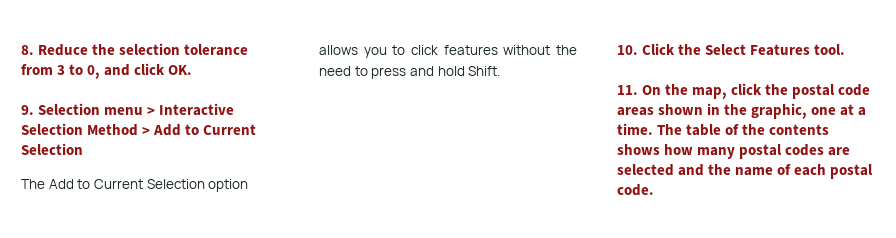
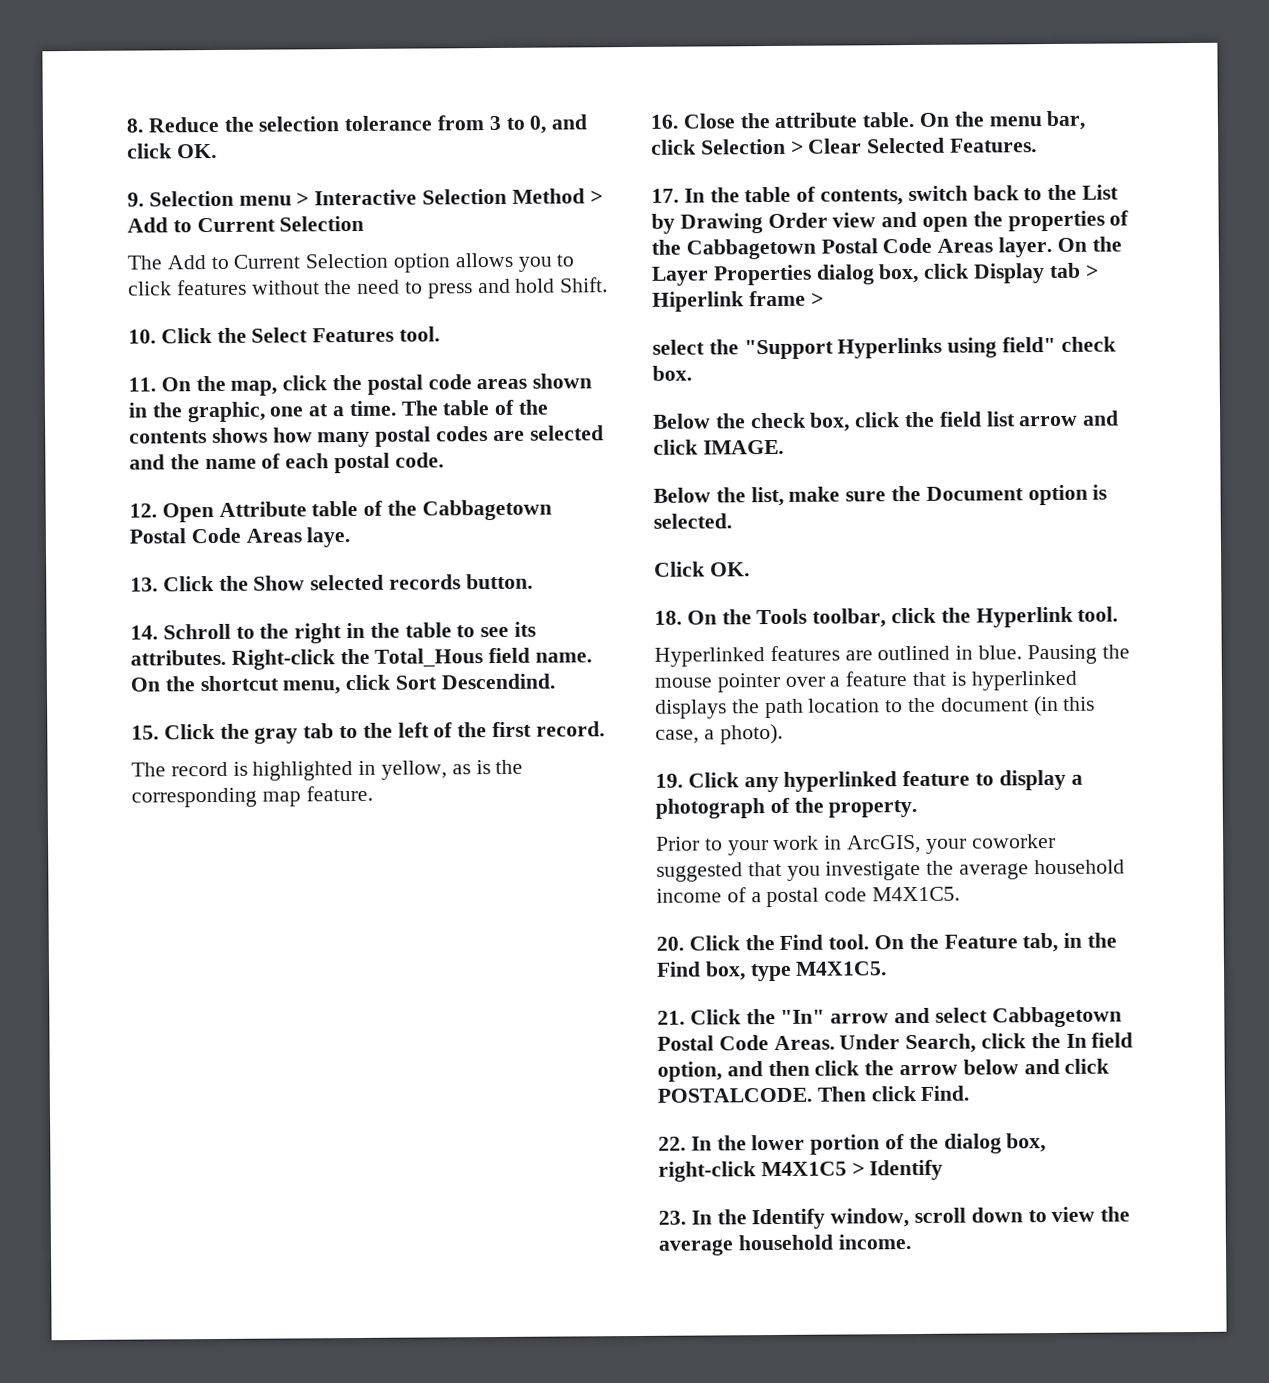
(654, 190) none -> [129,499,552,523] [129,527,351,548] [130,573,533,592] [130,621,537,644] [130,647,593,670] [130,673,555,695] [131,721,605,744] [131,759,524,781] [131,785,373,808] [650,110,1086,131] [651,137,1038,155] [651,184,1120,206] [651,210,1130,234] [651,236,1122,260] [651,262,1099,286] [652,290,824,312] [652,336,1116,360] [652,365,692,381] [653,410,1120,432] [653,439,784,455] [653,484,1108,507] [653,513,732,529] [654,561,750,577] [654,606,1119,628] [654,644,1130,667] [654,670,1077,693] [655,695,1096,719] [655,723,783,745] [655,769,1083,793] [655,797,918,819] [656,833,1056,856] [656,859,1125,882] [656,886,961,908] [656,932,1118,953] [656,961,888,982] [657,1006,1122,1028] [657,1032,1134,1054] [657,1058,1110,1082] [657,1085,970,1103] [658,1133,1047,1155] [658,1159,944,1182] [658,1206,1131,1230] [658,1234,911,1256] // 12. Open Attribute table of the Cabbagetown Postal Code Areas laye. // 13. Click the Show selected records button. // 14. Schroll to the right in the table to see its attributes. Right-click the Total_Hous field name. On the shortcut menu, click Sort Descendind. // 15. Click the gray tab to the left of the first record. // The record is highlighted in yellow, as is the corresponding map feature. // 16. Close the attribute table. On the menu bar, click Selection > Clear Selected Features. // 17. In the table of contents, switch back to the List by Drawing Order view and open the properties of the Cabbagetown Postal Code Areas layer. On the Layer Properties dialog box, click Display tab > Hiperlink frame > // select the "Support Hyperlinks using field" check box. // Below the check box, click the field list arrow and click IMAGE. // Below the list, make sure the Document option is selected. // Click OK. // 18. On the Tools toolbar, click the Hyperlink tool. // Hyperlinked features are outlined in blue. Pausing the mouse pointer over a feature that is hyperlinked displays the path location to the document (in this case, a photo). // 19. Click any hyperlinked feature to display a photograph of the property. // Prior to your work in ArcGIS, your coworker suggested that you investigate the average household income of a postal code M4X1C5. // 20. Click the Find tool. On the Feature tab, in the Find box, type M4X1C5. // 21. Click the "In" arrow and select Cabbagetown Postal Code Areas. Under Search, click the In field option, and then click the arrow below and click POSTALCODE. Then click Find. // 22. In the lower portion of the dialog box, right-click M4X1C5 > Identify // 23. In the Identify window, scroll down to view the average household income.

